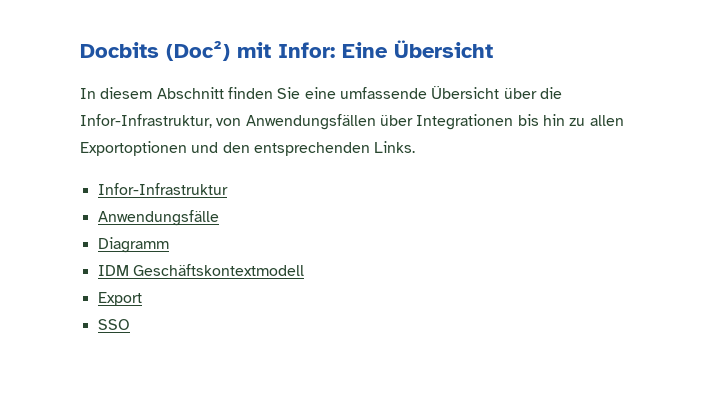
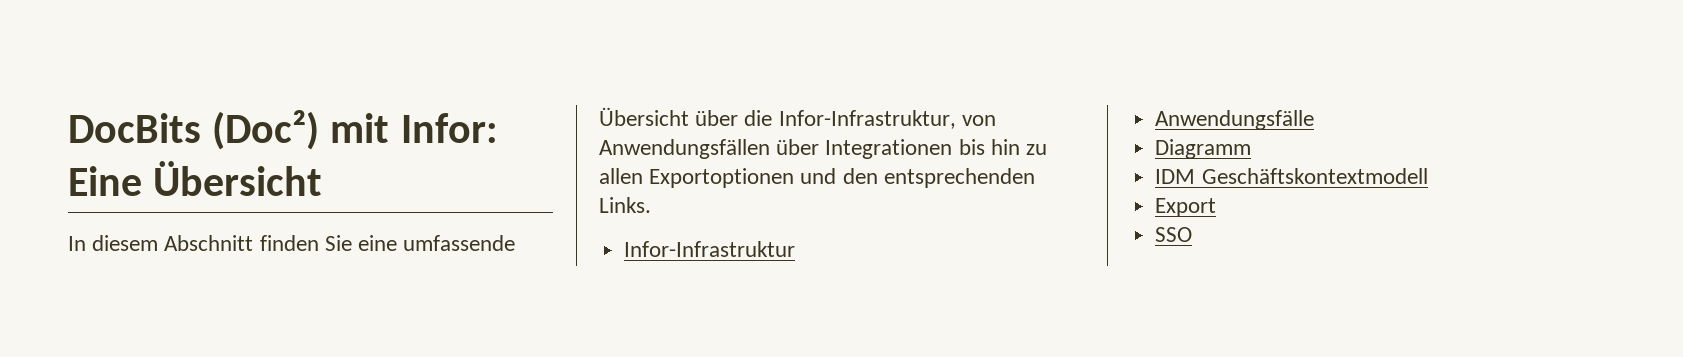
[80,42,159,58] Docbits -> [68,113,201,143] DocBits

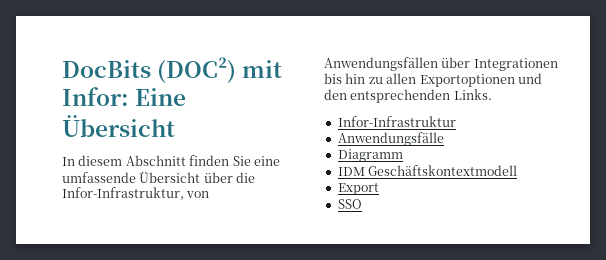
[212,110,320,150] (Doc²) -> [157,57,237,83] (DOC²)

